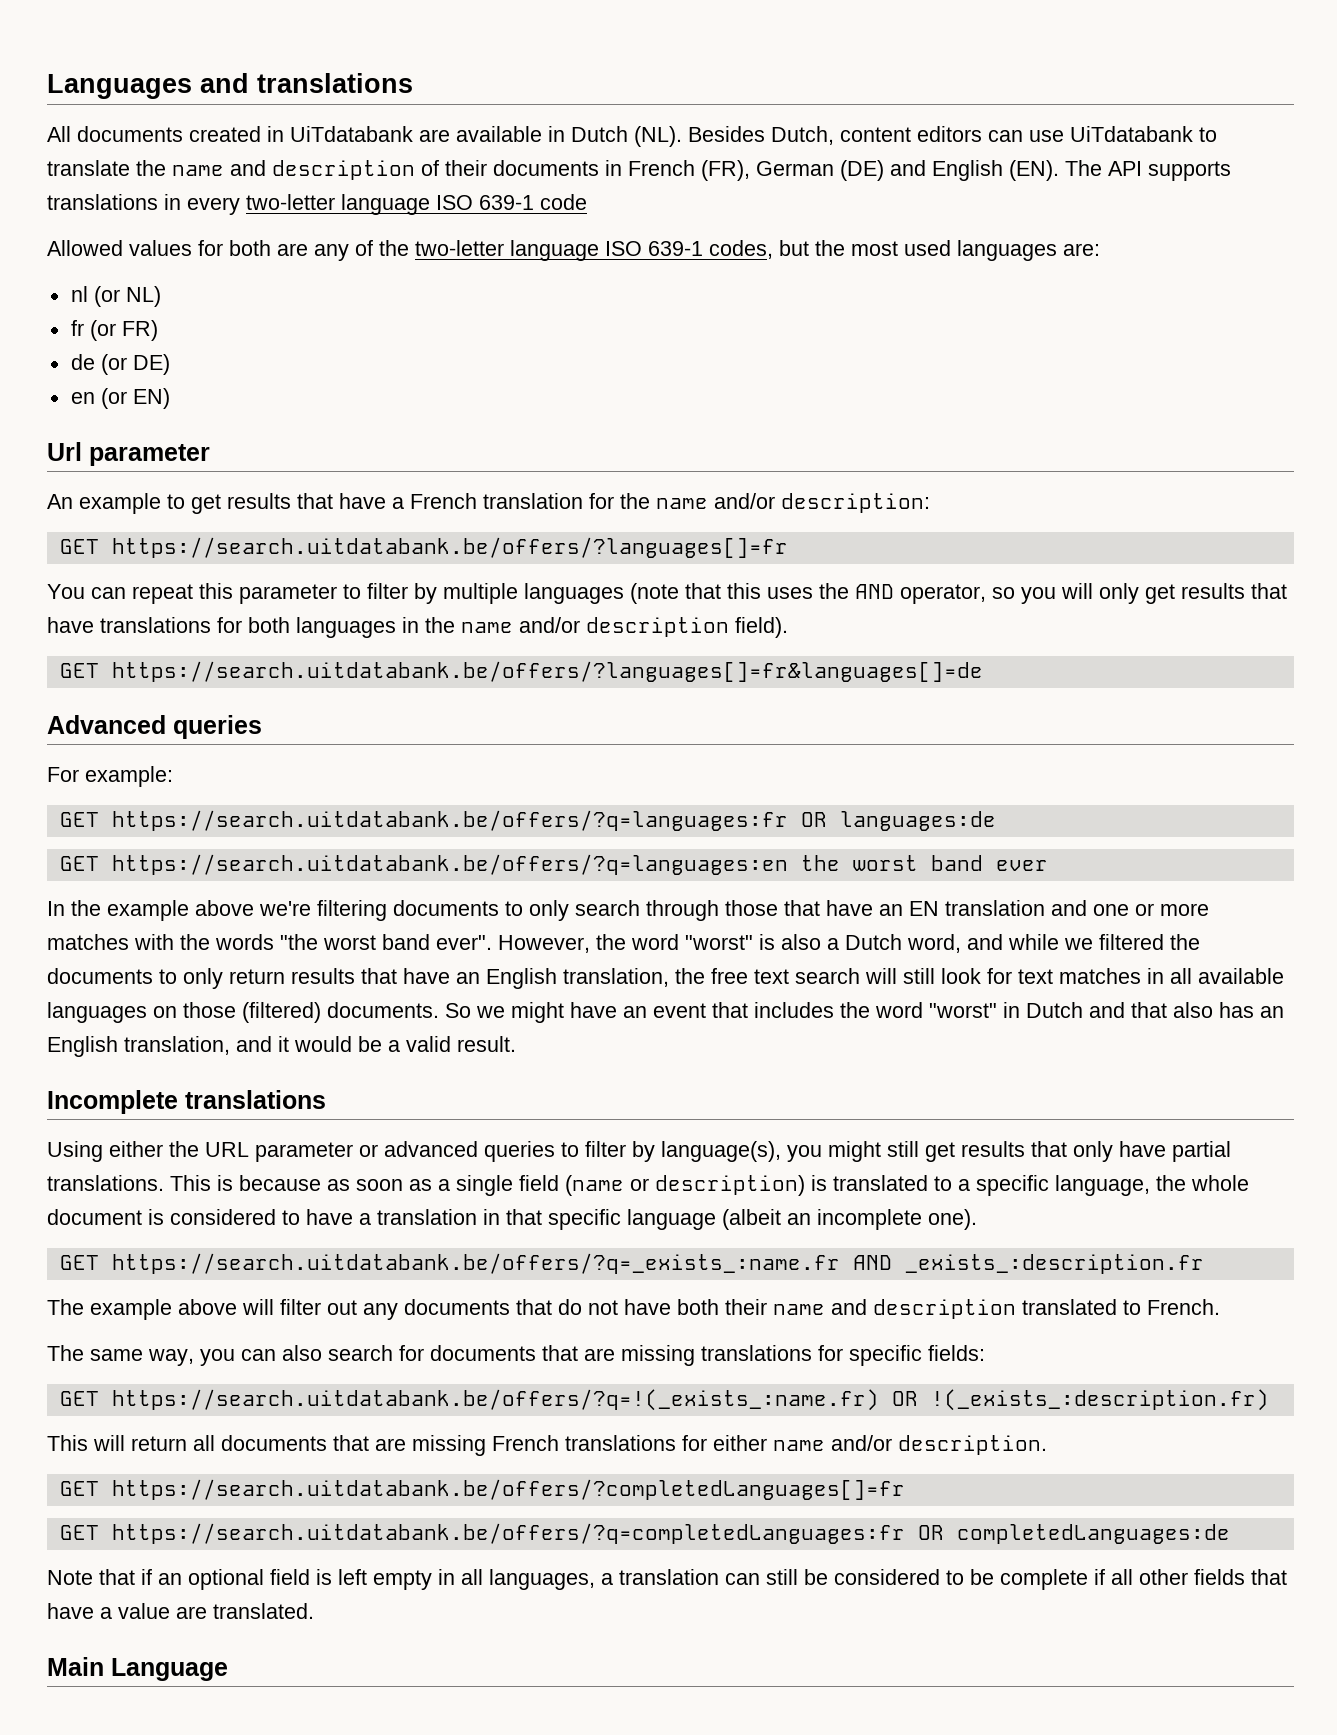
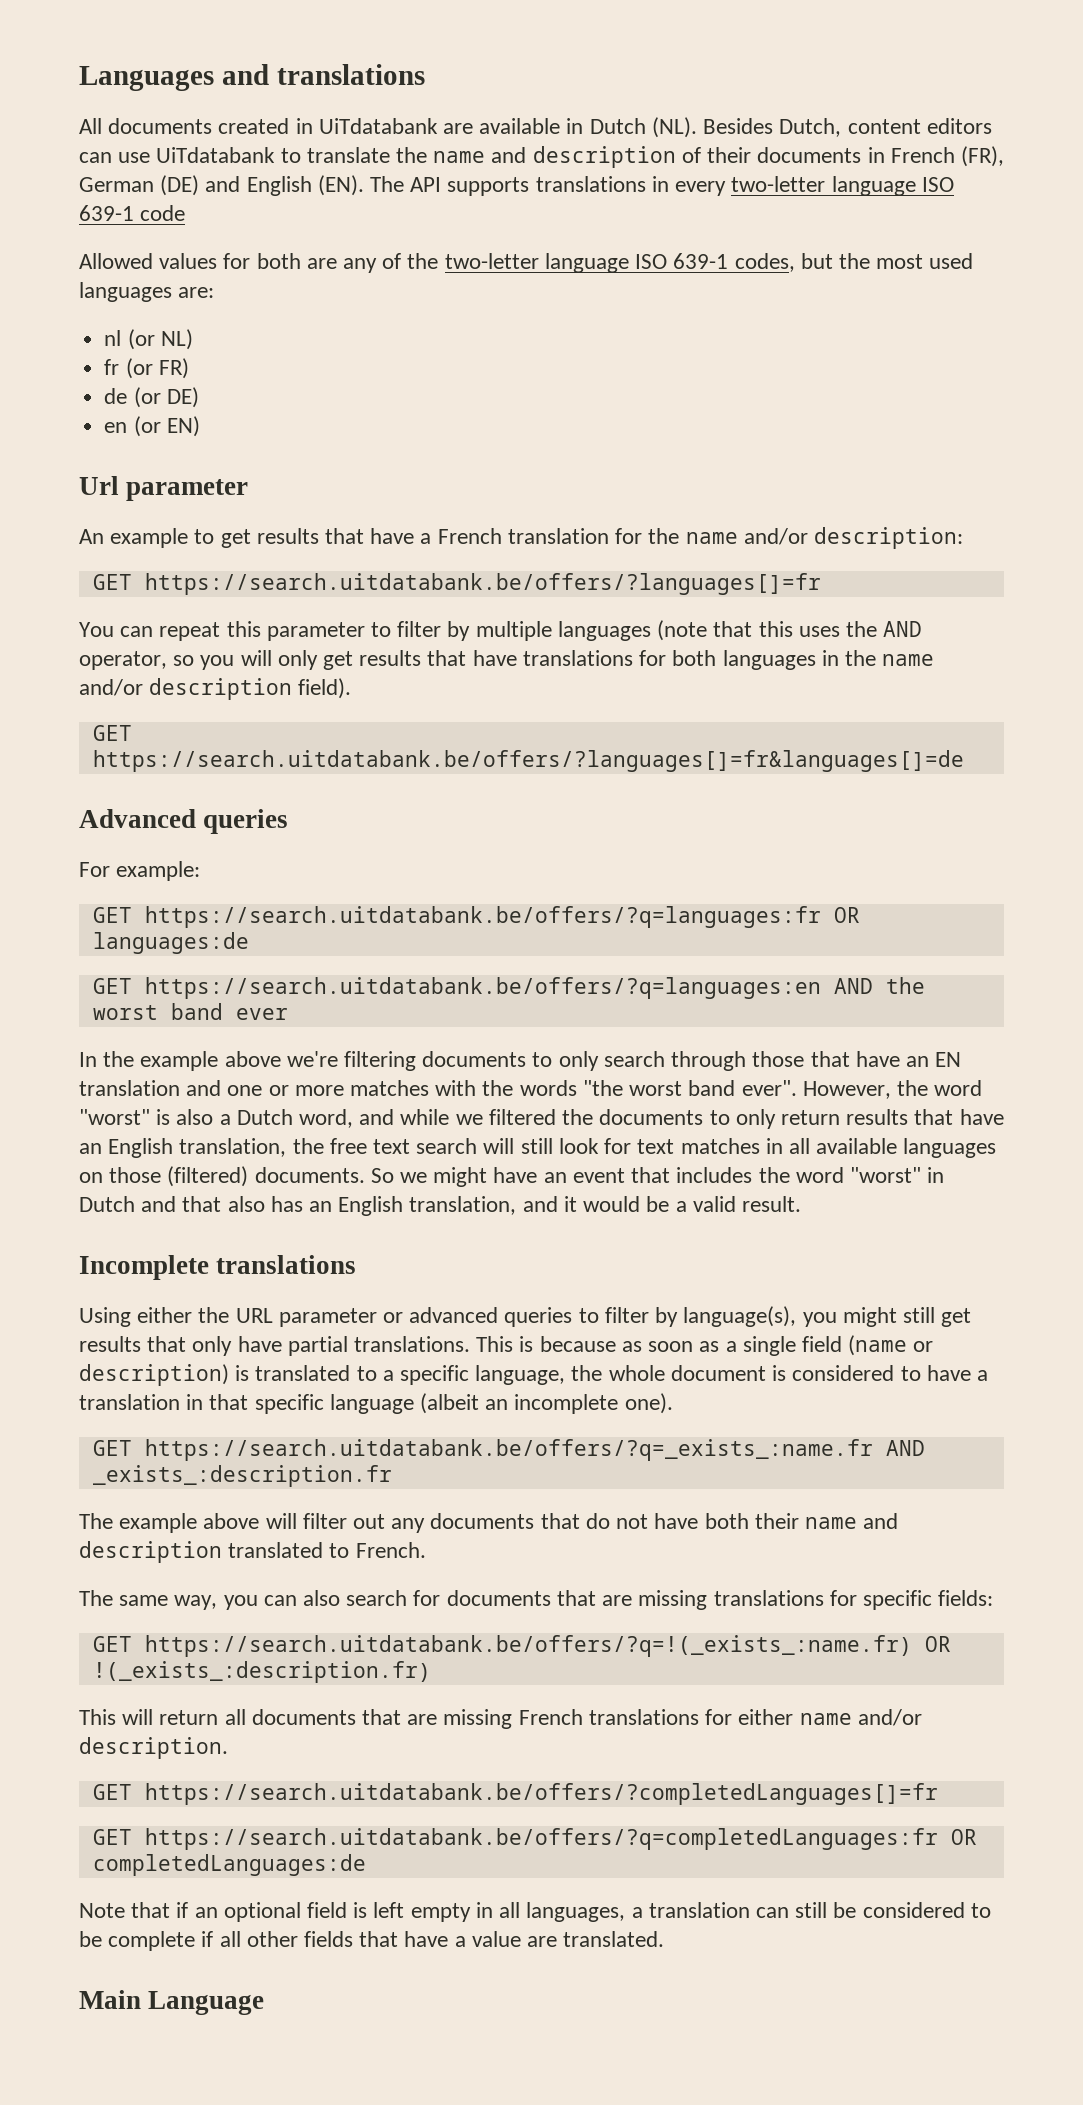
(788, 864) none -> [833,978,873,994] AND

